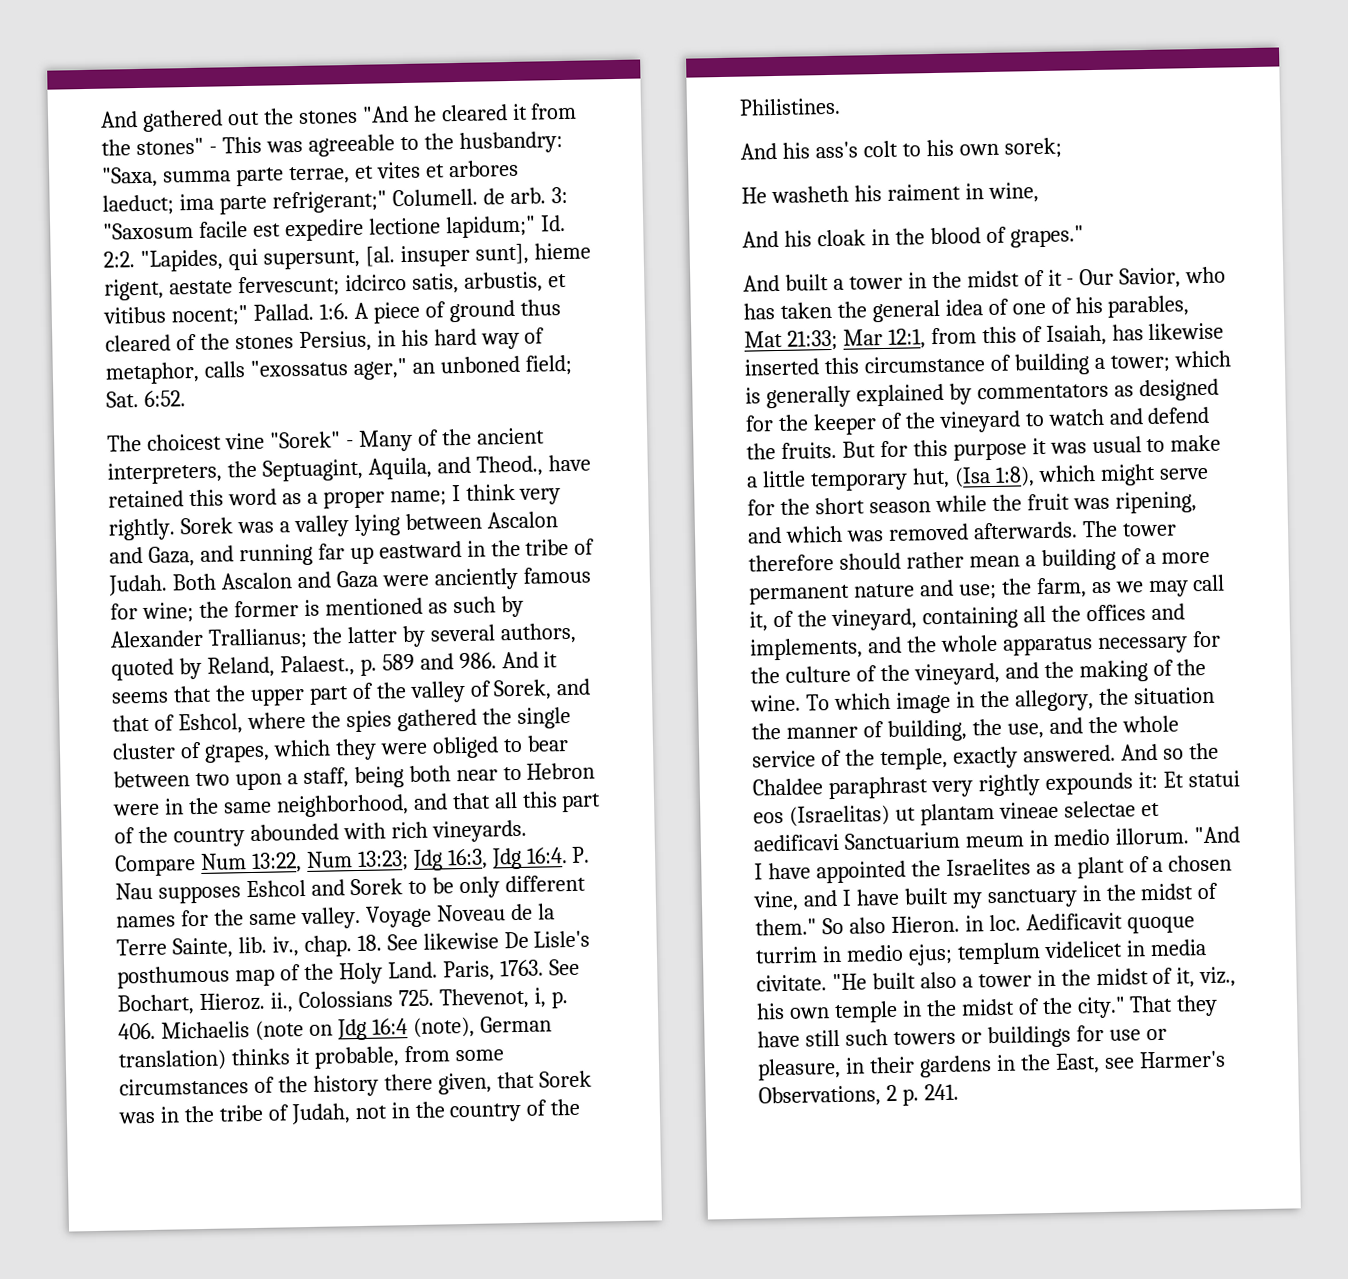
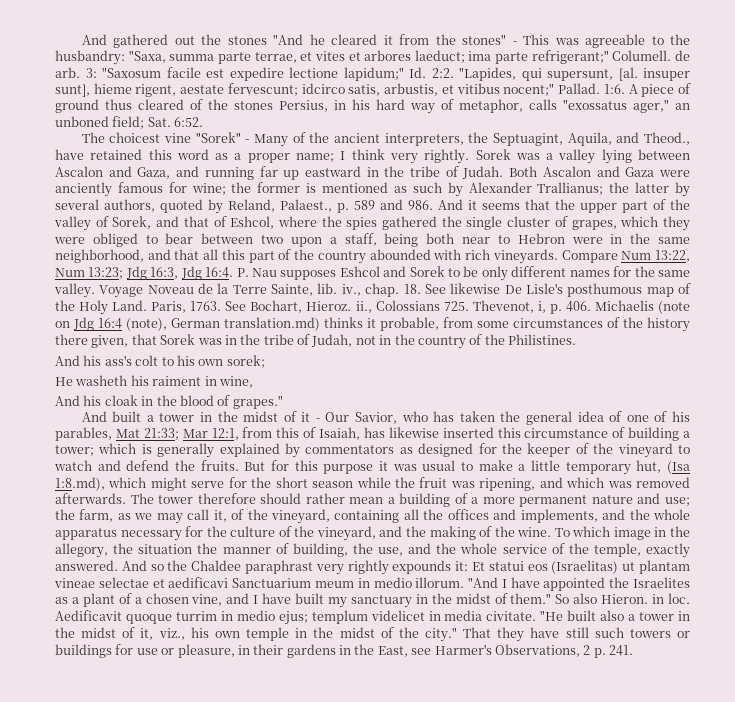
[118,1049,227,1072] translation) -> [224,317,320,331] translation.md)
[994,466,1035,487] 1:8), -> [55,477,105,491] 1:8.md),

